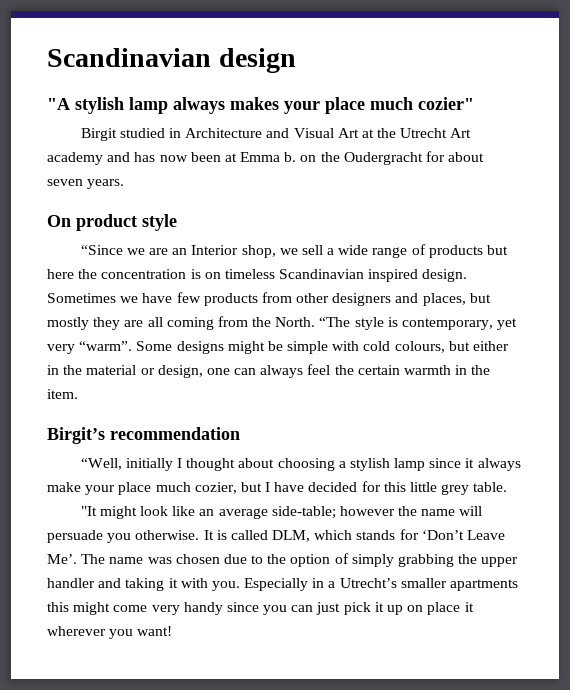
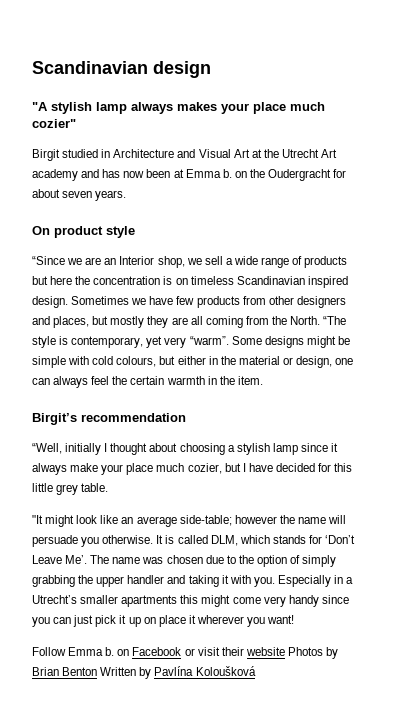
(173, 631) none -> [32,647,339,659] [32,666,256,679] // Follow Emma b. on Facebook or visit their website Photos by Brian Benton Written by Pavlína Koloušková

